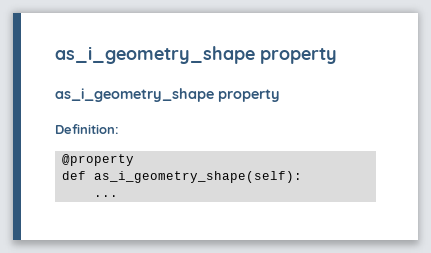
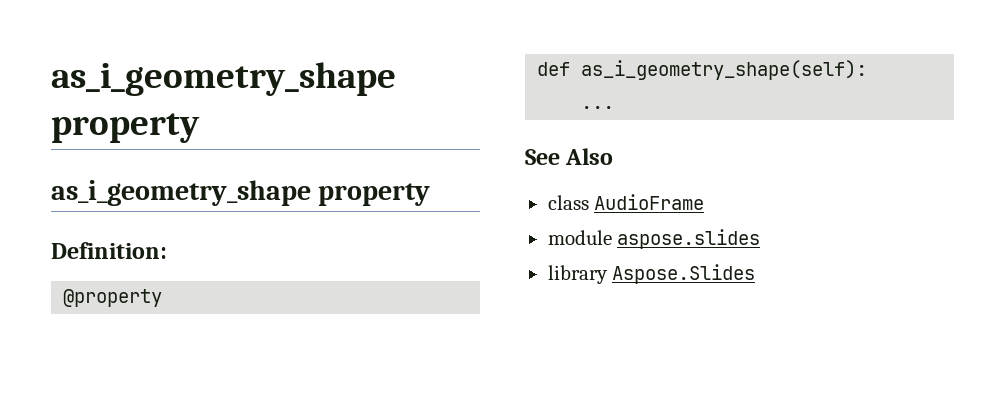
(118, 196) none -> [525,148,614,165] [547,194,705,210] [547,229,761,249] [547,264,756,284] // See Also // class AudioFrame // module aspose.slides // library Aspose.Slides

